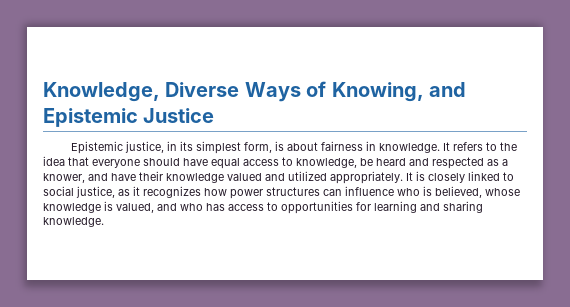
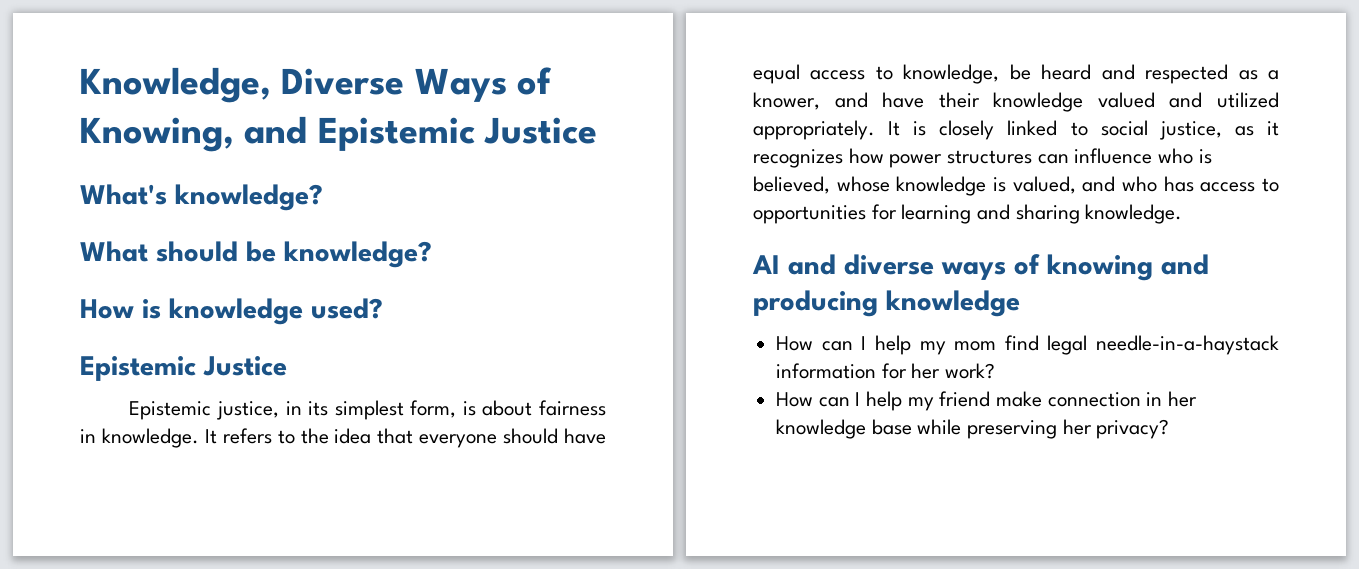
(215, 115) none -> [80,184,323,211] [80,241,432,268] [80,298,383,325] [80,356,287,381] // What's knowledge? // What should be knowledge? // How is knowledge used? // Epistemic Justice
(104, 222) none -> [752,254,1209,281] [753,290,1020,317] [776,335,1279,355] [776,363,996,379] [776,391,1198,411] [776,419,1170,439] // AI and diverse ways of knowing and producing knowledge // How can I help my mom find legal needle-in-a-haystack information for her work? // How can I help my friend make connection in her knowledge base while preserving her privacy?

